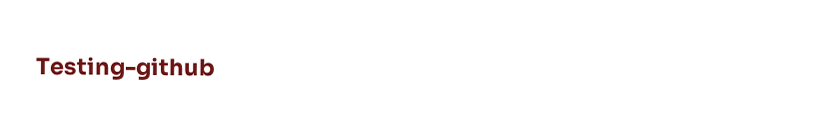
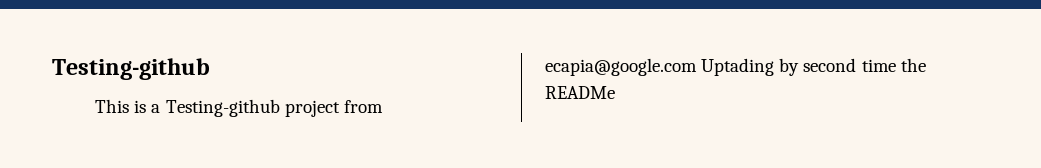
[35,56,215,81] Testing-github -> [52,58,210,80] [95,99,383,117] [545,58,926,76] [545,86,615,99] Testing-github // This is a Testing-github project from ecapia@google.com Uptading by second time the READMe

